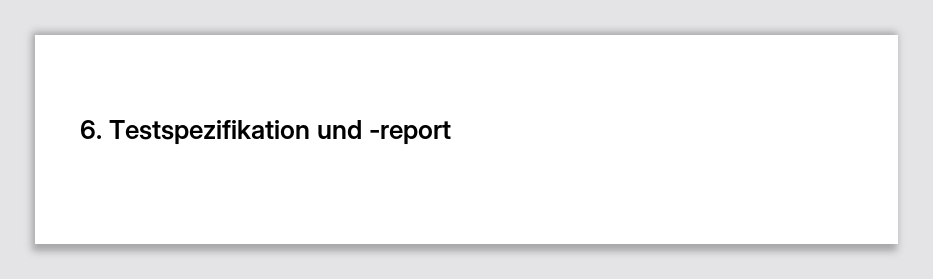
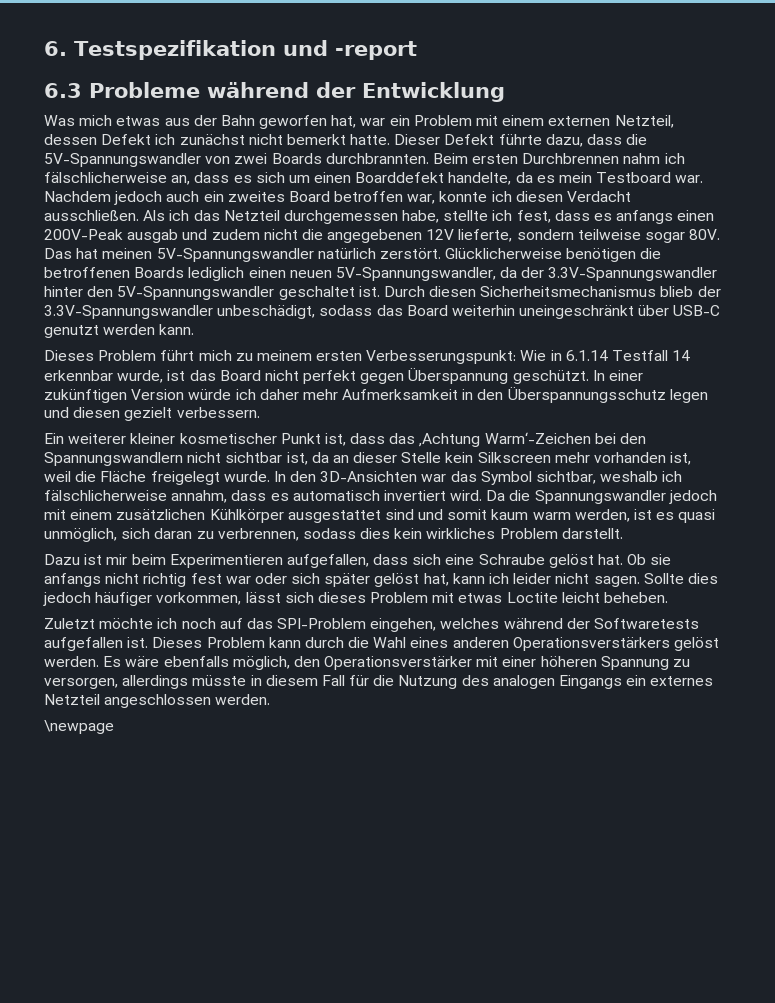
(452, 133) none -> [44,82,505,102] [44,115,674,129] [44,134,648,147] [44,153,685,167] [44,172,704,185] [44,191,632,205] [44,210,715,224] [44,229,721,243] [44,248,662,262] [44,267,718,281] [44,286,721,300] [44,305,721,319] [44,324,195,338] [44,350,691,364] [44,367,644,384] [44,386,708,403] [44,407,260,421] [44,432,647,447] [44,452,692,466] [44,471,683,485] [44,490,717,504] [44,509,716,523] [44,528,623,542] [44,554,672,568] [44,573,718,587] [43,592,669,606] [44,618,700,632] [44,637,720,651] [44,656,691,670] [44,675,714,689] [44,694,271,708] [44,720,114,734] // 6.3 Probleme während der Entwicklung // Was mich etwas aus der Bahn geworfen hat, war ein Problem mit einem externen Netzteil, dessen Defekt ich zunächst nicht bemerkt hatte. Dieser Defekt führte dazu, dass die 5V-Spannungswandler von zwei Boards durchbrannten. Beim ersten Durchbrennen nahm ich fälschlicherweise an, dass es sich um einen Boarddefekt handelte, da es mein Testboard war. Nachdem jedoch auch ein zweites Board betroffen war, konnte ich diesen Verdacht ausschließen. Als ich das Netzteil durchgemessen habe, stellte ich fest, dass es anfangs einen 200V-Peak ausgab und zudem nicht die angegebenen 12V lieferte, sondern teilweise sogar 80V. Das hat meinen 5V-Spannungswandler natürlich zerstört. Glücklicherweise benötigen die betroffenen Boards lediglich einen neuen 5V-Spannungswandler, da der 3.3V-Spannungswandler hinter den 5V-Spannungswandler geschaltet ist. Durch diesen Sicherheitsmechanismus blieb der 3.3V-Spannungswandler unbeschädigt, sodass das Board weiterhin uneingeschränkt über USB-C genutzt werden kann. // Dieses Problem führt mich zu meinem ersten Verbesserungspunkt: Wie in 6.1.14 Testfall 14 erkennbar wurde, ist das Board nicht perfekt gegen Überspannung geschützt. In einer zukünftigen Version würde ich daher mehr Aufmerksamkeit in den Überspannungsschutz legen und diesen gezielt verbessern. // Ein weiterer kleiner kosmetischer Punkt ist, dass das ‚Achtung Warm‘-Zeichen bei den Spannungswandlern nicht sichtbar ist, da an dieser Stelle kein Silkscreen mehr vorhanden ist, weil die Fläche freigelegt wurde. In den 3D-Ansichten war das Symbol sichtbar, weshalb ich fälschlicherweise annahm, dass es automatisch invertiert wird. Da die Spannungswandler jedoch mit einem zusätzlichen Kühlkörper ausgestattet sind und somit kaum warm werden, ist es quasi unmöglich, sich daran zu verbrennen, sodass dies kein wirkliches Problem darstellt. // Dazu ist mir beim Experimentieren aufgefallen, dass sich eine Schraube gelöst hat. Ob sie anfangs nicht richtig fest war oder sich später gelöst hat, kann ich leider nicht sagen. Sollte dies jedoch häufiger vorkommen, lässt sich dieses Problem mit etwas Loctite leicht beheben. // Zuletzt möchte ich noch auf das SPI-Problem eingehen, welches während der Softwaretests aufgefallen ist. Dieses Problem kann durch die Wahl eines anderen Operationsverstärkers gelöst werden. Es wäre ebenfalls möglich, den Operationsverstärker mit einer höheren Spannung zu versorgen, allerdings müsste in diesem Fall für die Nutzung des analogen Eingangs ein externes Netzteil angeschlossen werden. // \newpage

